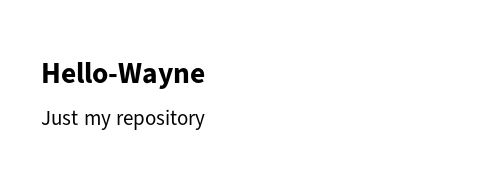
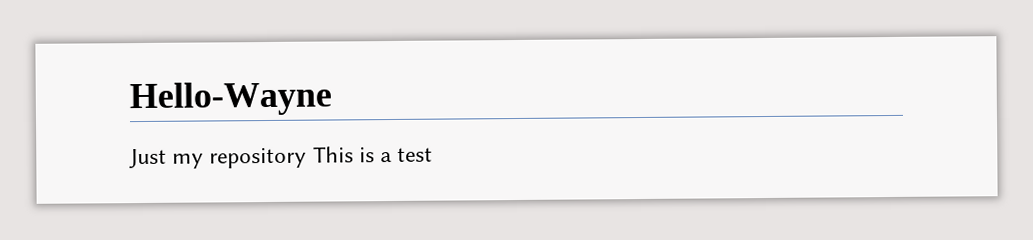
(206, 119) none -> [312,146,434,163] This is a test

